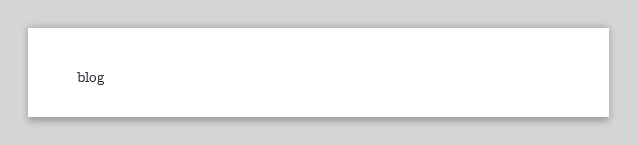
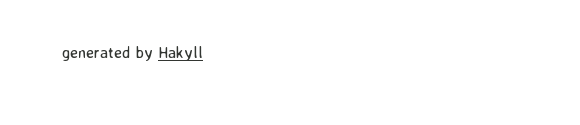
[77,72,105,85] blog -> [62,46,203,61] generated by Hakyll

